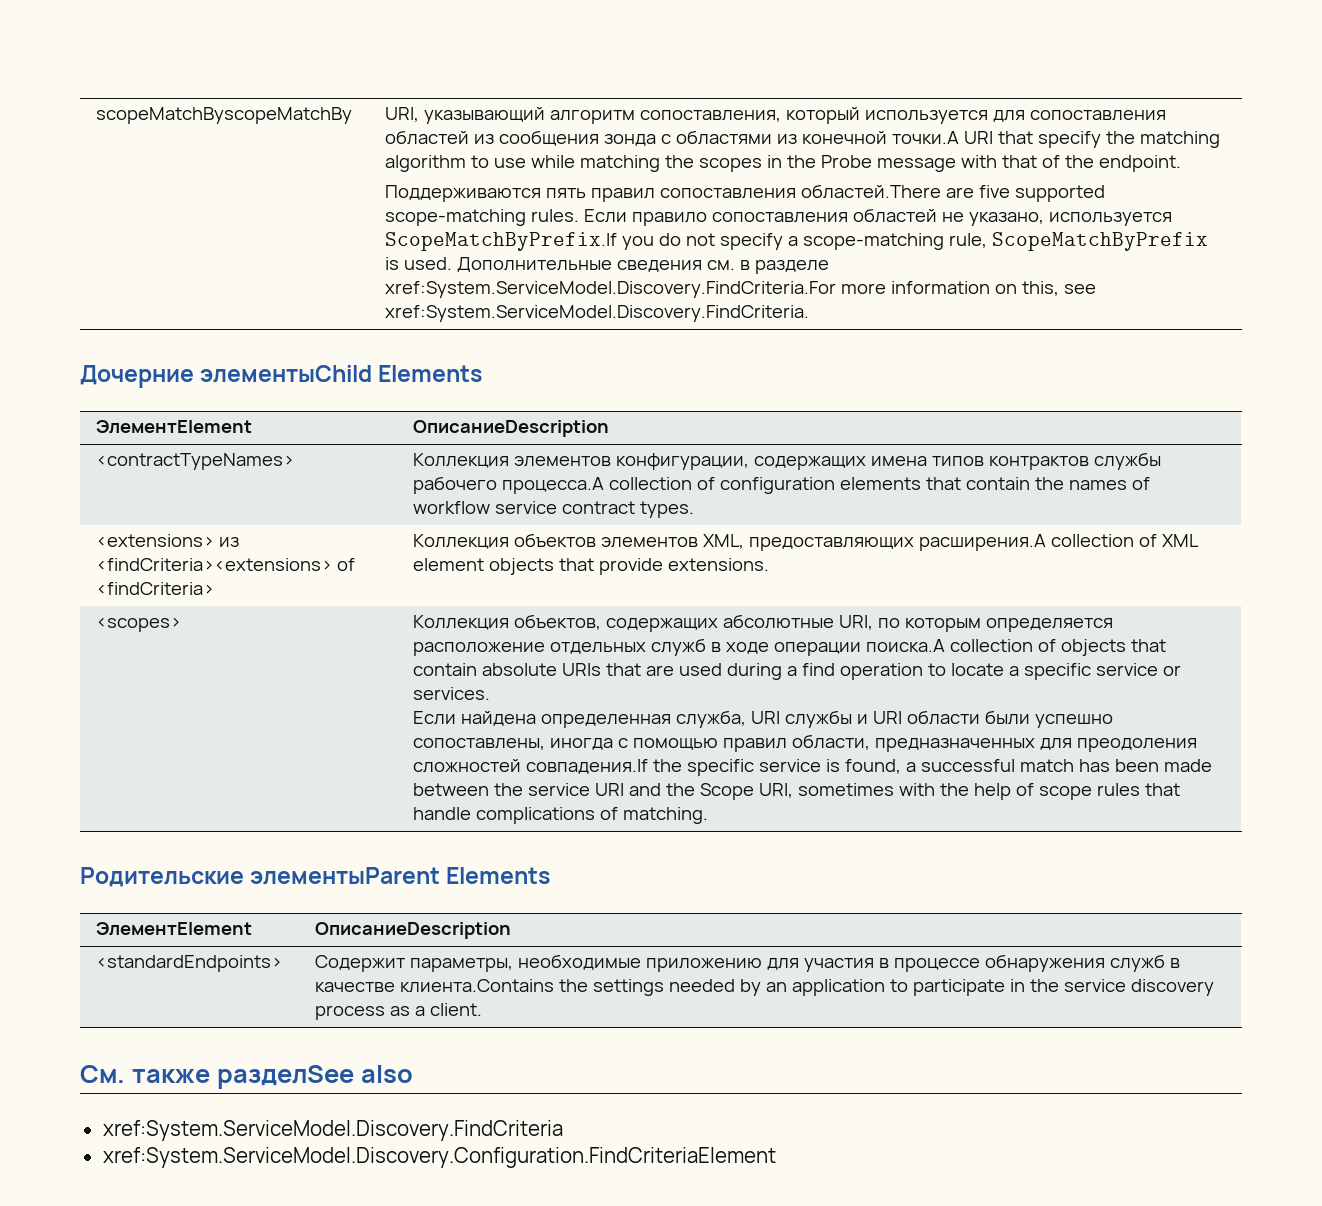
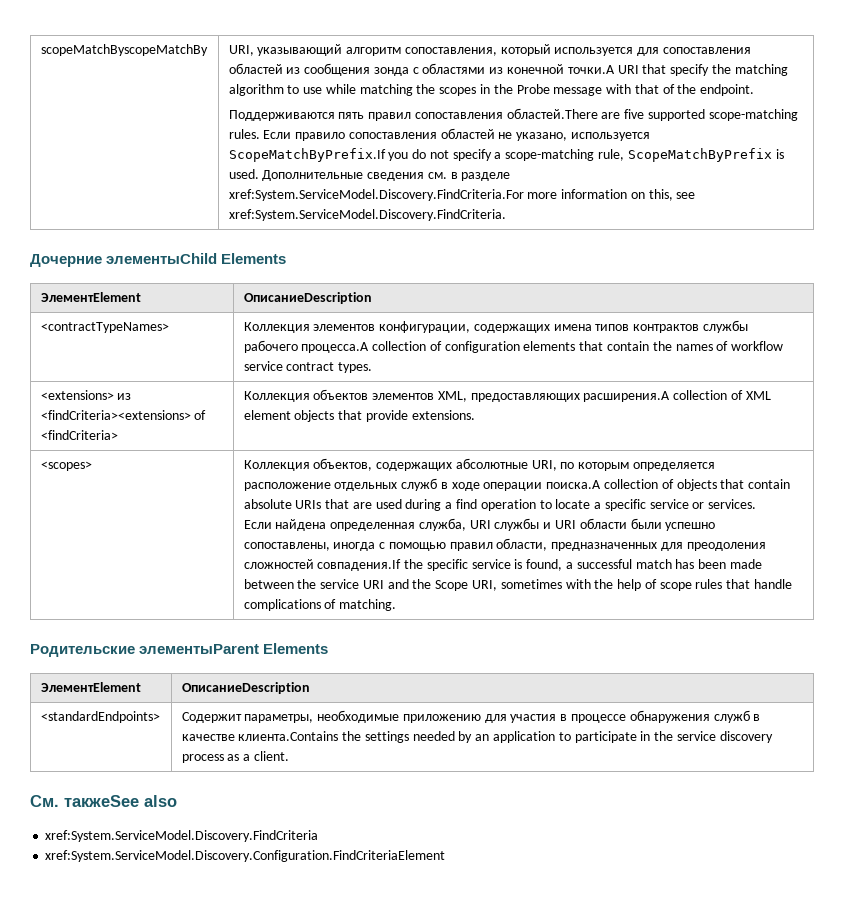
[131,1065,354,1089] также разделSee -> [64,795,139,807] такжеSee

